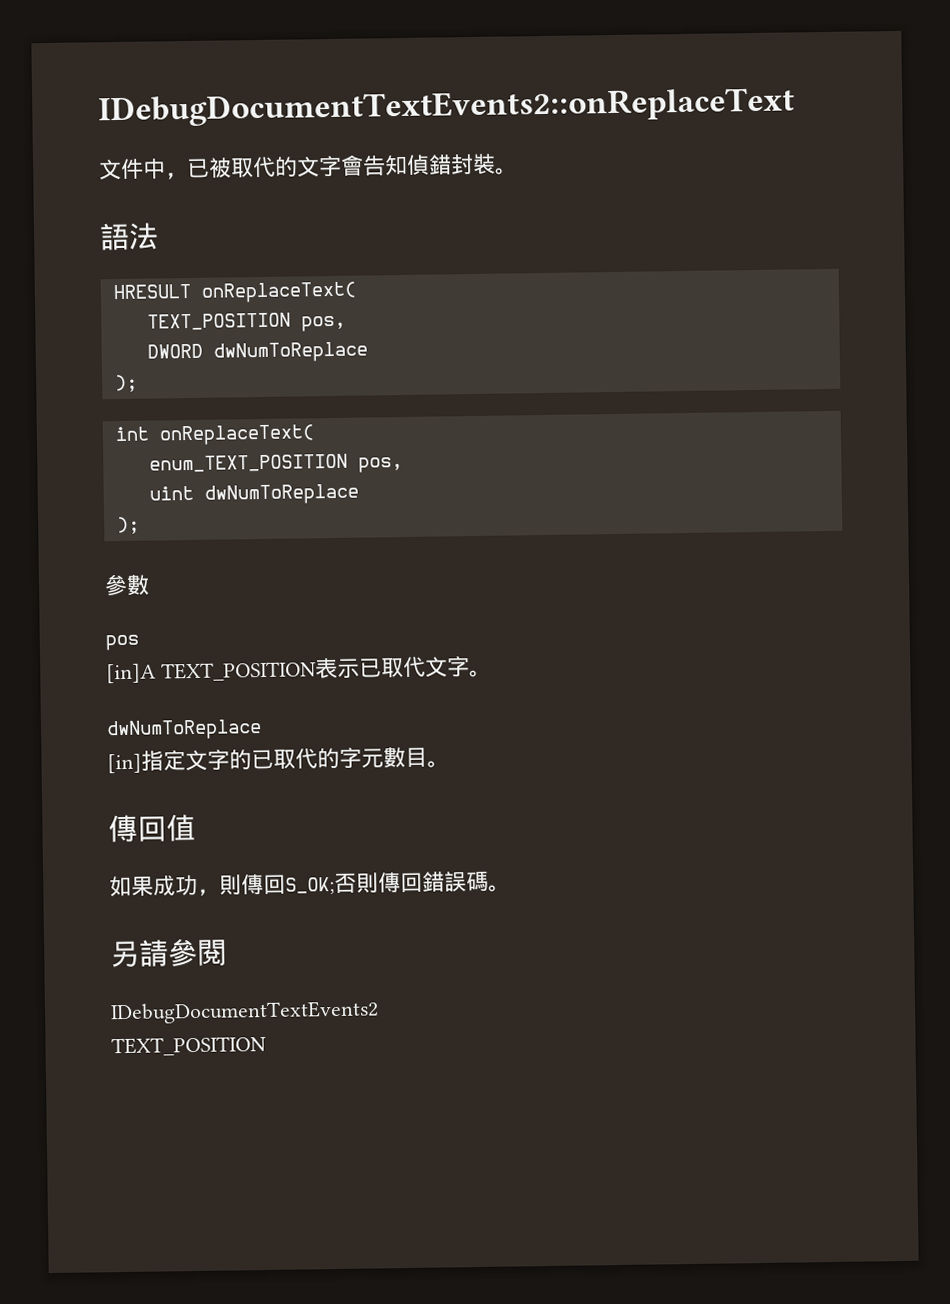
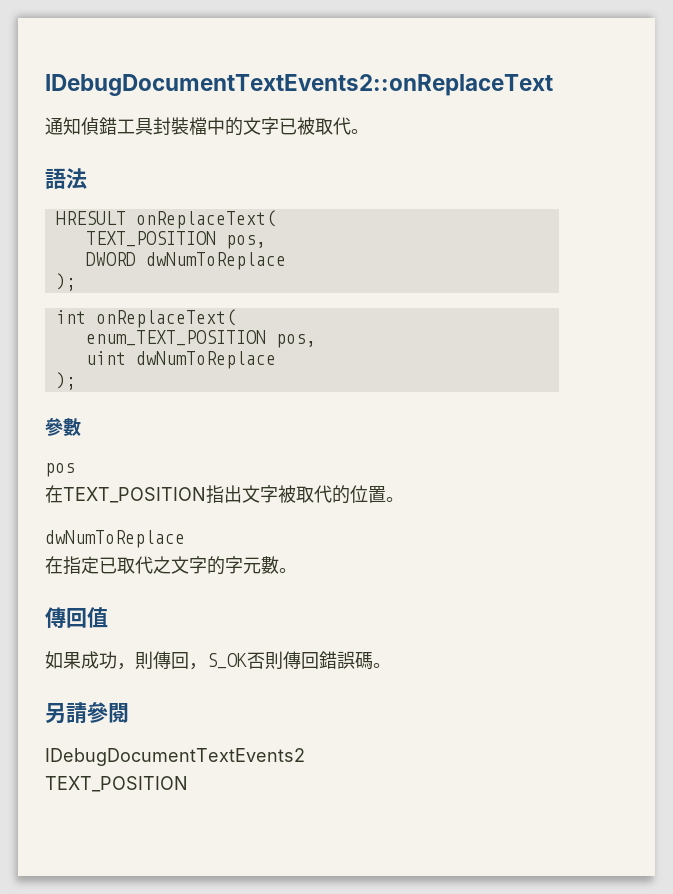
[98,153,496,181] 文件中，已被取代的文字會告知偵錯封裝 -> [45,117,351,136] 通知偵錯工具封裝檔中的文字已被取代
[106,656,492,684] [106,719,262,741] [107,748,318,774] [in]A TEXT_POSITION表示已取代文字。 // dwNumToReplace // [in]指定文字的已取代 -> [45,485,404,504] [45,530,185,548] [45,556,207,575] 在TEXT_POSITION指出文字被取代的位置。 // dwNumToReplace // 在指定已取代之文字
[405,747,428,767] 目 -> (279, 565) none
[285,877,335,895] S_OK; -> [189,653,247,670] ，S_OK

